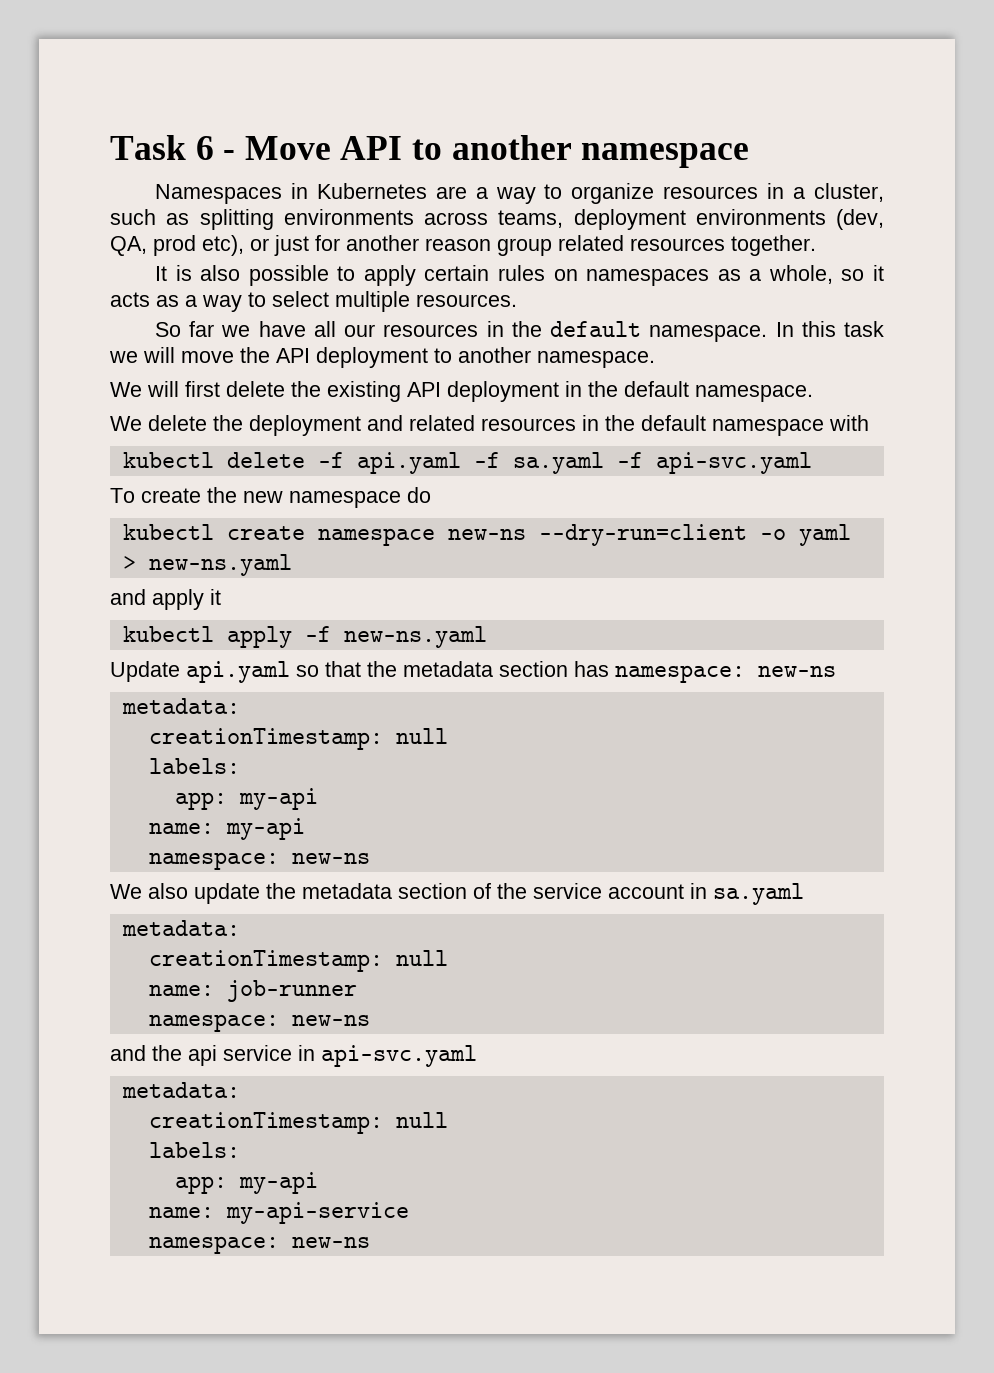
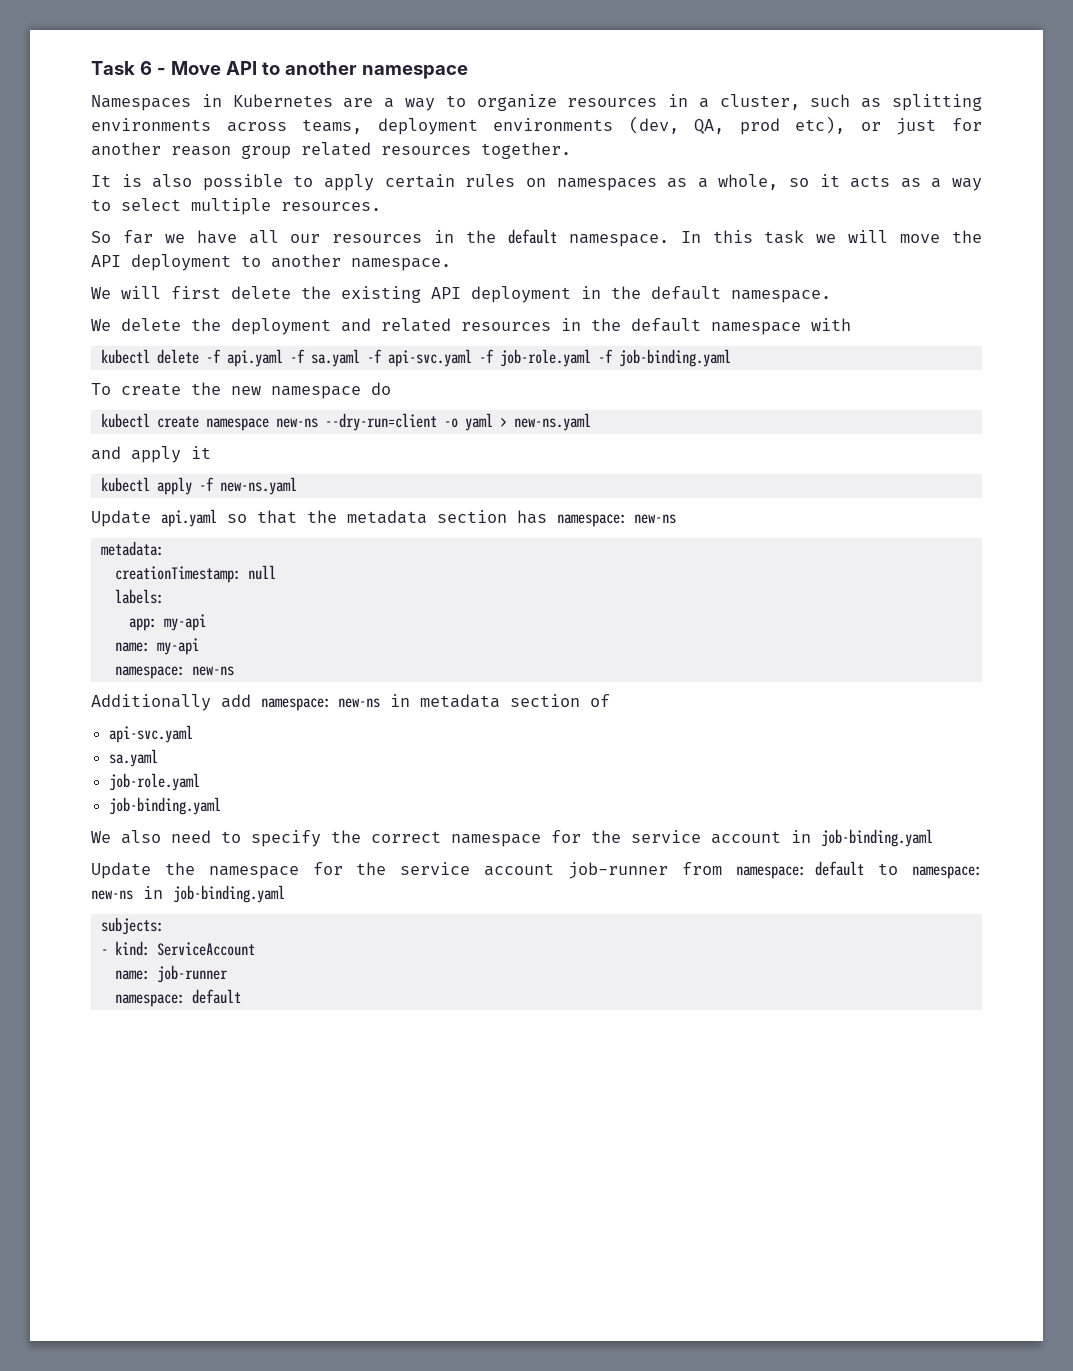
(812, 463) none -> [478,349,731,367] -f job-role.yaml -f job-binding.yaml
[110,883,804,905] [121,920,240,936] [148,950,448,972] [148,980,357,1002] [148,1014,370,1032] [110,1045,477,1067] [121,1082,240,1098] [148,1112,448,1134] [148,1142,240,1158] [174,1172,318,1194] [148,1202,409,1224] [148,1236,370,1254] We also update the metadata section of the service account in sa.yaml // metadata: // creationTimestamp: null // name: job-runner // namespace: new-ns // and the api service in api-svc.yaml // metadata: // creationTimestamp: null // labels: // app: my-api // name: my-api-service // namespace: new-ns -> [91,694,610,711] [109,725,194,743] [109,749,159,767] [109,773,201,791] [109,797,222,815] [91,829,933,847] [91,861,982,879] [91,885,285,903] [100,917,164,935] [100,941,255,956] [114,965,228,983] [114,989,241,1007] Additionally add namespace: new-ns in metadata section of // api-svc.yaml // sa.yaml // job-role.yaml // job-binding.yaml // We also need to specify the correct namespace for the service account in job-binding.yaml // Update the namespace for the service account job-runner from namespace: default to namespace: new-ns in job-binding.yaml // subjects: // - kind: ServiceAccount // name: job-runner // namespace: default

